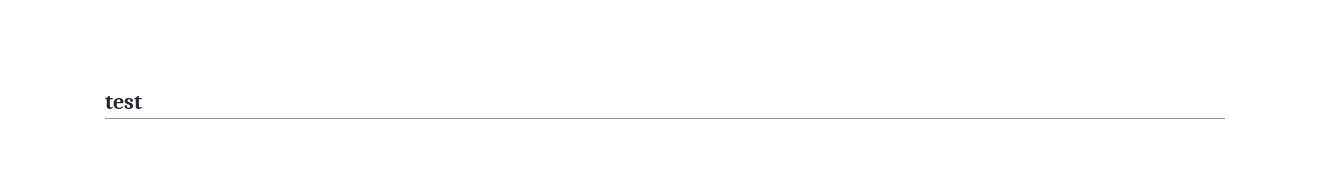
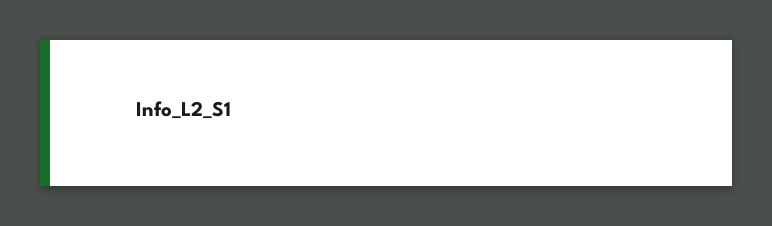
[105,96,142,109] test -> [136,101,231,119] Info_L2_S1

